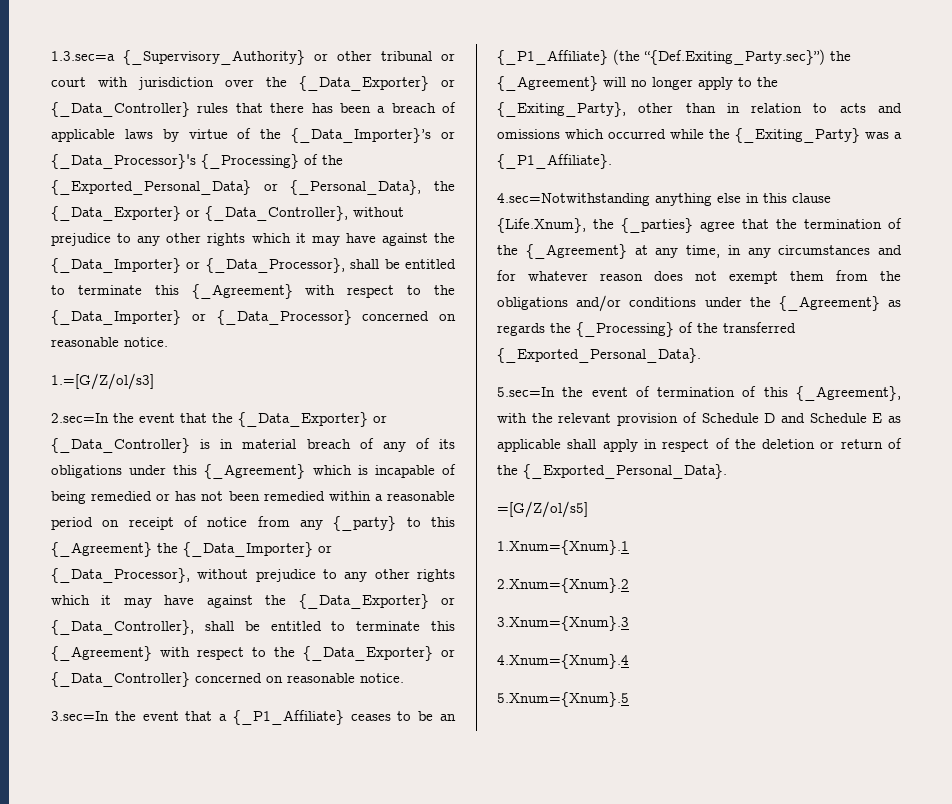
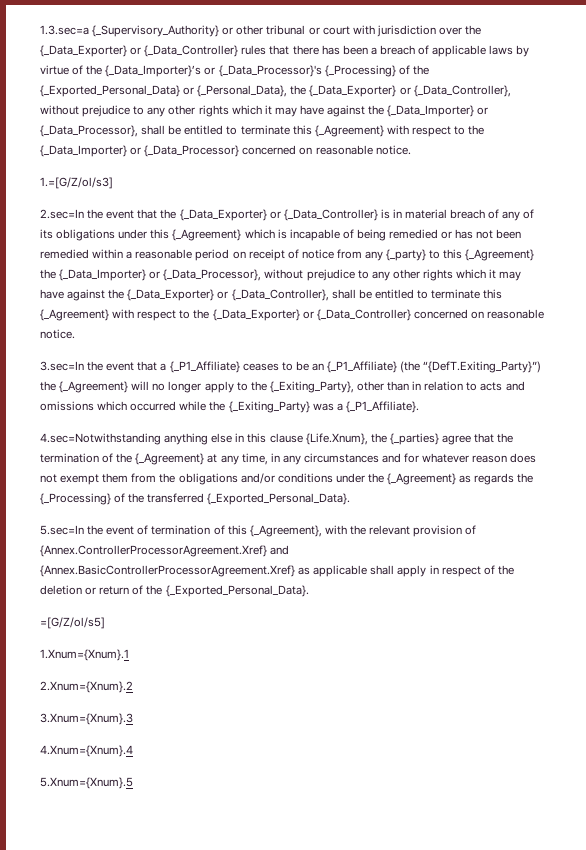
[644,49,825,65] “{Def.Exiting_Party.sec}”) -> [423,361,542,373] “{DefT.Exiting_Party}”)
[701,413,883,423] Schedule D and Schedule E -> [40,545,290,557] [40,565,295,577] {Annex.ControllerProcessorAgreement.Xref} and {Annex.BasicControllerProcessorAgreement.Xref}

